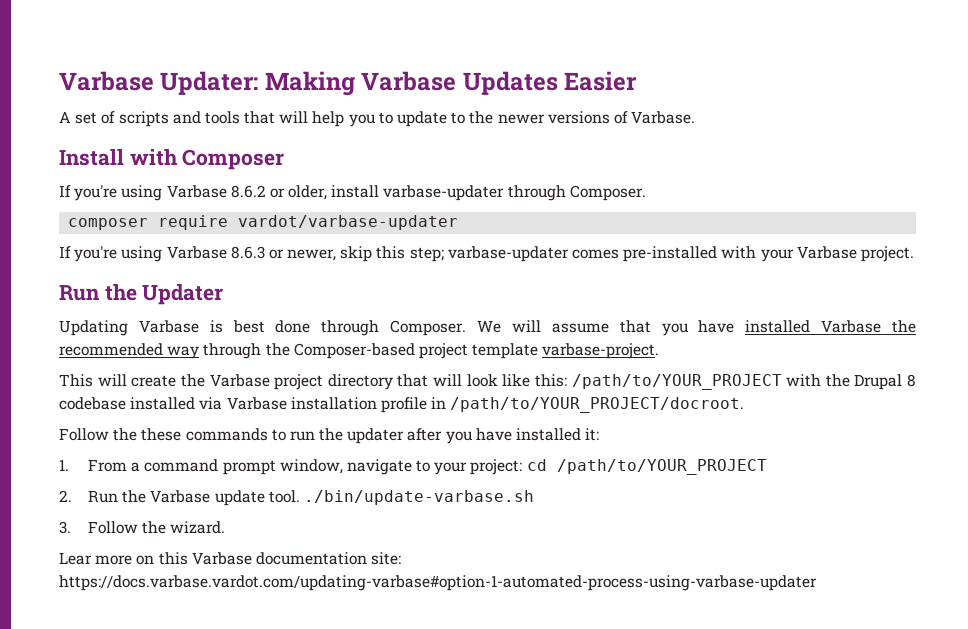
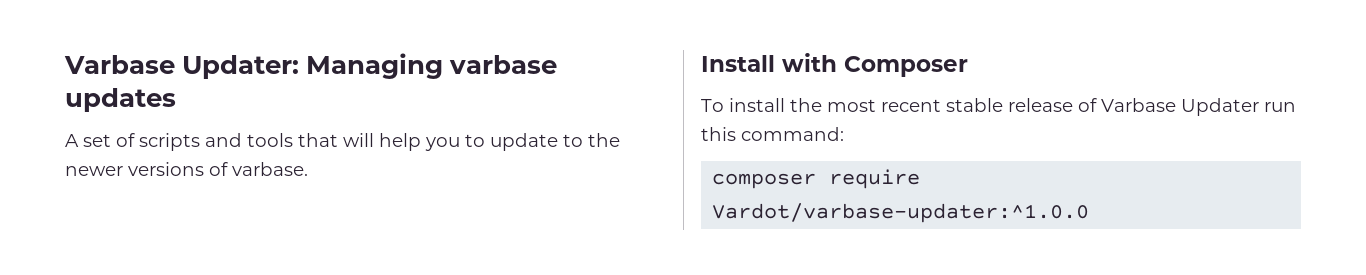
[264,71,638,96] Making Varbase Updates Easier -> [306,53,558,79] [65,88,176,112] Managing varbase updates
[631,111,696,124] Varbase. -> [232,162,308,176] varbase.
[59,185,646,201] [68,215,459,230] [59,246,914,262] [59,284,224,305] [59,320,917,336] [59,343,660,359] [59,374,916,390] [59,397,745,413] [59,428,600,444] [59,459,767,475] [59,490,534,506] [59,521,226,534] [59,552,402,565] [59,575,817,591] If you're using Varbase 8.6.2 or older, install varbase-updater through Composer. // composer require vardot/varbase-updater // If you're using Varbase 8.6.3 or newer, skip this step; varbase-updater comes pre-installed with your Varbase project. // Run the Updater // Updating Varbase is best done through Composer. We will assume that you have installed Varbase the recommended way through the Composer-based project template varbase-project. // This will create the Varbase project directory that will look like this: /path/to/YOUR_PROJECT with the Drupal 8 codebase installed via Varbase installation profile in /path/to/YOUR_PROJECT/docroot. // Follow the these commands to run the updater after you have installed it: // 1. From a command prompt window, navigate to your project: cd /path/to/YOUR_PROJECT // 2. Run the Varbase update tool. ./bin/update-varbase.sh // 3. Follow the wizard. // Lear more on this Varbase documentation site: https://docs.varbase.vardot.com/updating-varbase#option-1-automated-process-using-varbase-updater -> [701,98,1296,116] [701,127,844,141] [712,169,921,189] [712,203,1090,223] To install the most recent stable release of Varbase Updater run this command: // composer require Vardot/varbase-updater:^1.0.0

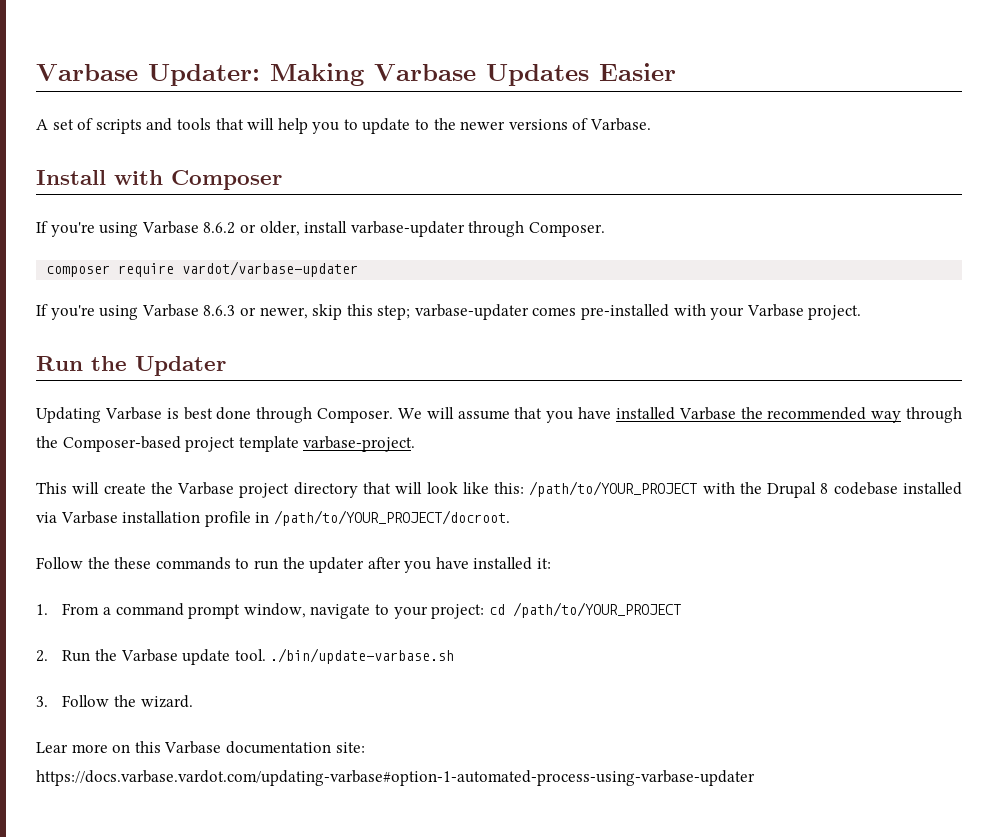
[306,53,558,79] [65,88,176,112] Managing varbase updates -> [270,63,676,86] Making Varbase Updates Easier
[232,162,308,176] varbase. -> [590,118,652,131] Varbase.
[701,98,1296,116] [701,127,844,141] [712,169,921,189] [712,203,1090,223] To install the most recent stable release of Varbase Updater run this command: // composer require Vardot/varbase-updater:^1.0.0 -> [36,221,605,237] [46,261,359,277] [36,304,862,320] [36,356,226,376] [36,407,963,423] [36,436,416,452] [36,481,963,498] [36,510,510,527] [36,557,552,573] [36,602,681,619] [36,648,455,665] [36,695,193,708] [36,741,365,754] [36,770,755,786] If you're using Varbase 8.6.2 or older, install varbase-updater through Composer. // composer require vardot/varbase-updater // If you're using Varbase 8.6.3 or newer, skip this step; varbase-updater comes pre-installed with your Varbase project. // Run the Updater // Updating Varbase is best done through Composer. We will assume that you have installed Varbase the recommended way through the Composer-based project template varbase-project. // This will create the Varbase project directory that will look like this: /path/to/YOUR_PROJECT with the Drupal 8 codebase installed via Varbase installation profile in /path/to/YOUR_PROJECT/docroot. // Follow the these commands to run the updater after you have installed it: // 1. From a command prompt window, navigate to your project: cd /path/to/YOUR_PROJECT // 2. Run the Varbase update tool. ./bin/update-varbase.sh // 3. Follow the wizard. // Lear more on this Varbase documentation site: https://docs.varbase.vardot.com/updating-varbase#option-1-automated-process-using-varbase-updater

